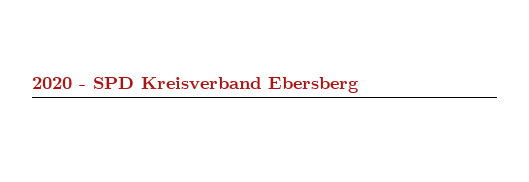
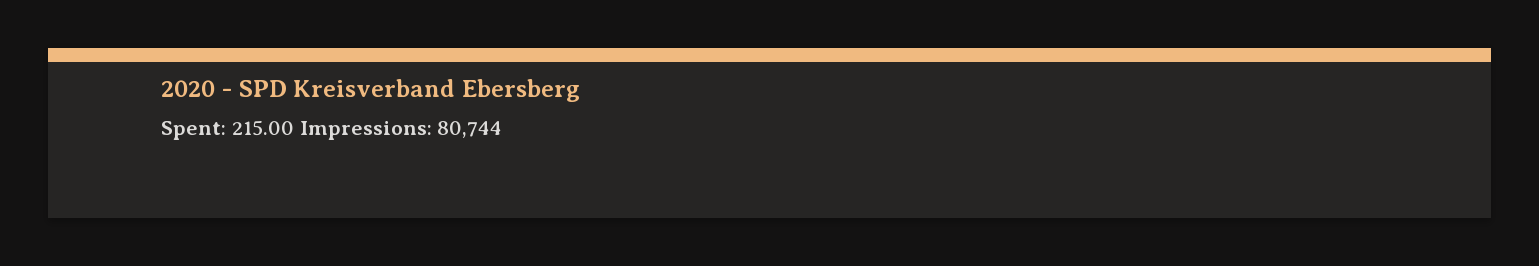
(359, 85) none -> [161,120,503,140] // Spent: 215.00 Impressions: 80,744

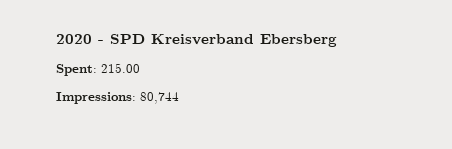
(294, 128) none -> (140, 68) //

